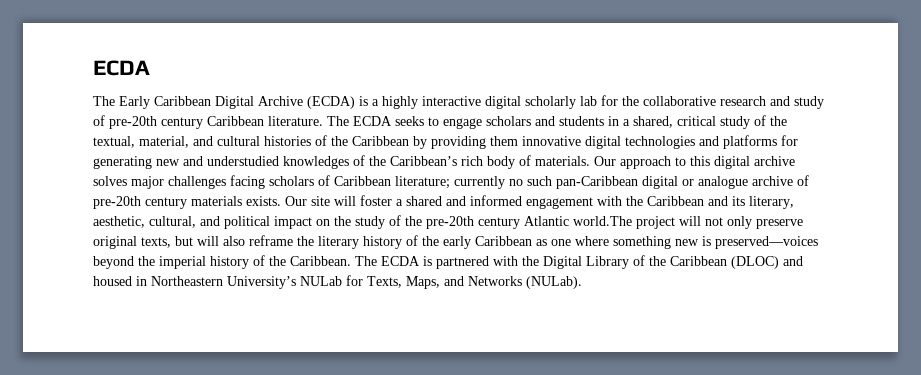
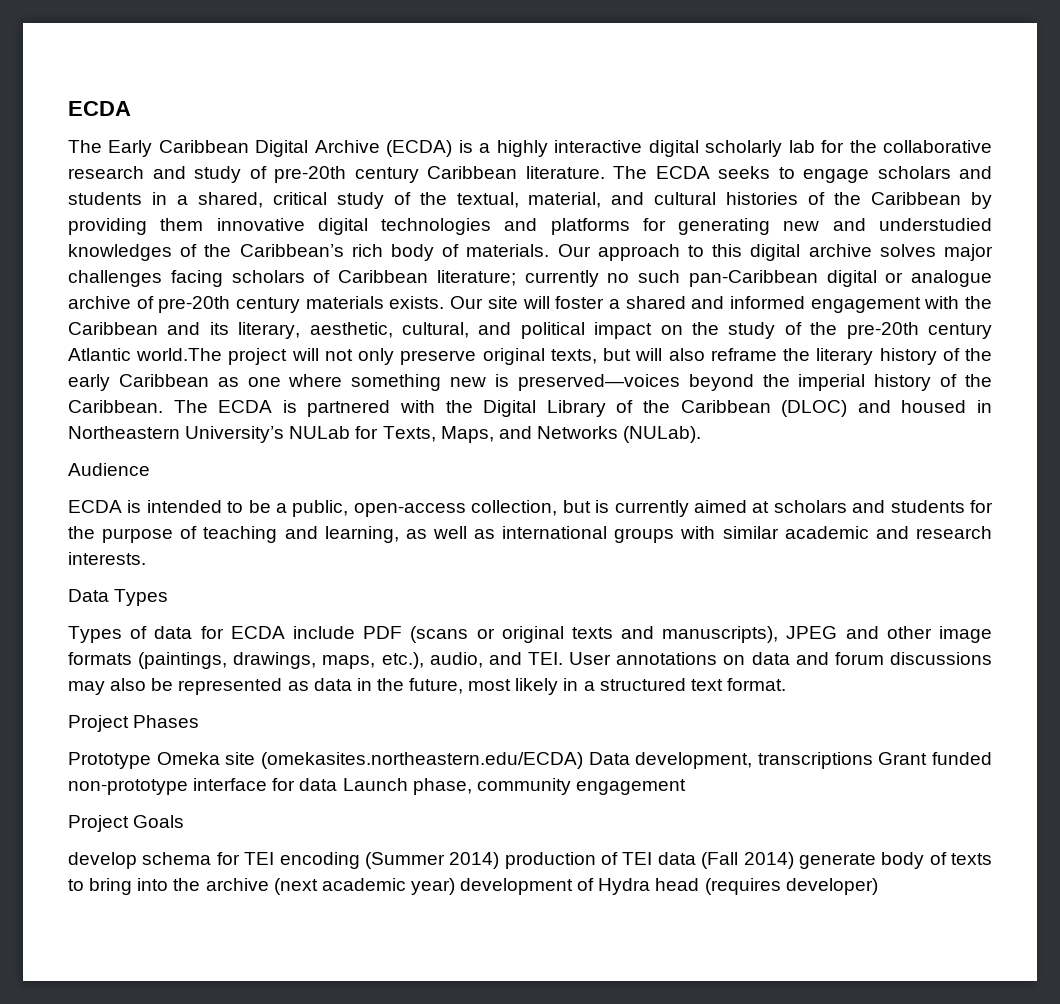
(582, 282) none -> [68,463,150,476] [68,500,993,517] [68,526,992,543] [68,552,146,565] [68,589,169,606] [68,626,992,643] [68,652,992,669] [68,678,786,695] [68,715,200,732] [68,752,992,769] [68,778,686,795] [68,815,185,832] [68,852,992,869] [68,878,878,895] // Audience // ECDA is intended to be a public, open-access collection, but is currently aimed at scholars and students for the purpose of teaching and learning, as well as international groups with similar academic and research interests. // Data Types // Types of data for ECDA include PDF (scans or original texts and manuscripts), JPEG and other image formats (paintings, drawings, maps, etc.), audio, and TEI. User annotations on data and forum discussions may also be represented as data in the future, most likely in a structured text format. // Project Phases // Prototype Omeka site (omekasites.northeastern.edu/ECDA) Data development, transcriptions Grant funded non-prototype interface for data Launch phase, community engagement // Project Goals // develop schema for TEI encoding (Summer 2014) production of TEI data (Fall 2014) generate body of texts to bring into the archive (next academic year) development of Hydra head (requires developer)

